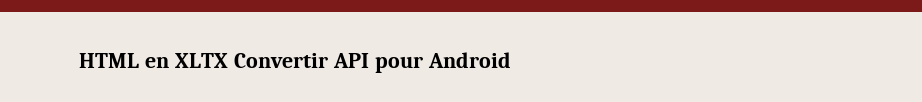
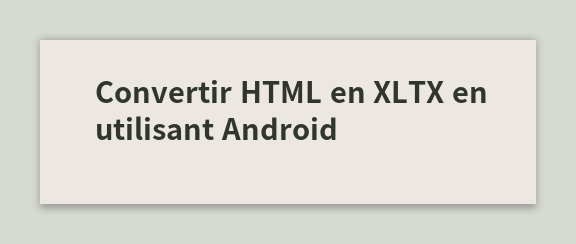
(79, 60) none -> [95,80,232,103] Convertir
[233,53,423,73] Convertir API pour -> [452,87,489,103] [95,116,214,140] en utilisant

